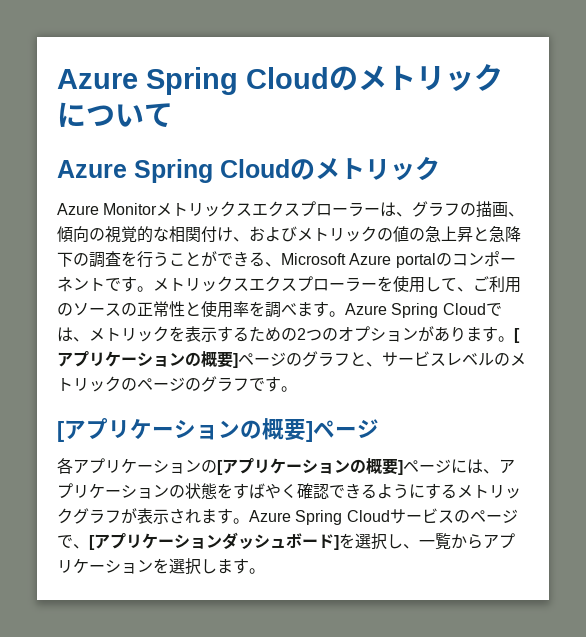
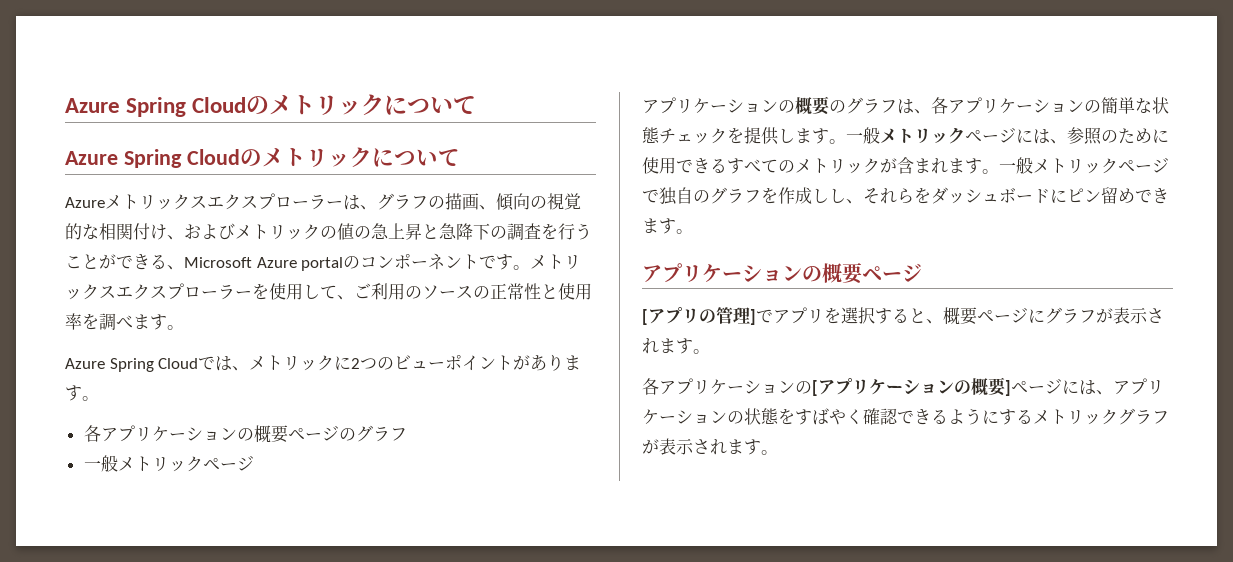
[57,203,158,215] // Azure Monitor -> [371,148,460,167] [65,197,105,208] について // Azure
(345, 314) none -> (184, 327) //
[169,326,418,342] を表示するための2つのオプション -> [334,355,514,371] に2つのビューポイント
[514,328,520,343] [57,351,526,368] [57,376,297,392] [57,418,379,442] [アプリケーションの概要]ページのグラフと、サービスレベルのメトリックのページのグラフです。 // [アプリケーションの概要]ページ -> [83,425,407,443] [83,455,254,472] [642,96,1169,115] [642,127,1169,145] [642,157,1169,174] [642,187,1169,205] [642,218,693,234] [642,263,922,284] [642,307,1164,325] [642,338,710,354] // 各アプリケーションの概要ページのグラフ // 一般メトリックページ // アプリケーションの概要のグラフは、各アプリケーションの簡単な状態チェックを提供します。一般メトリックページには、参照のために使用できるすべてのメトリックが含まれます。一般メトリックページで独自のグラフを作成しし、それらをダッシュボードにピン留めできます。 // アプリケーションの概要ページ // [アプリの管理]でアプリを選択すると、概要ページにグラフが表示されます。
[249,508,518,525] [57,532,515,550] [57,558,265,575] Azure Spring Cloudサービスのページで、[アプリケーションダッシュボード]を選択し、一覧からアプリケーションを選択します。 -> (778, 452) none

